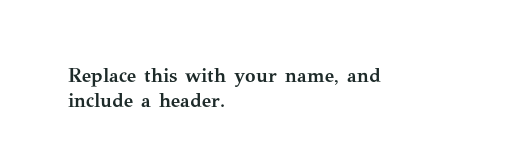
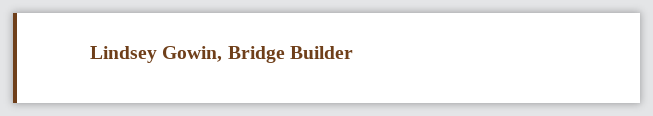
[68,68,381,87] [68,93,225,108] Replace this with your name, and include a header. -> [90,46,353,63] Lindsey Gowin, Bridge Builder

